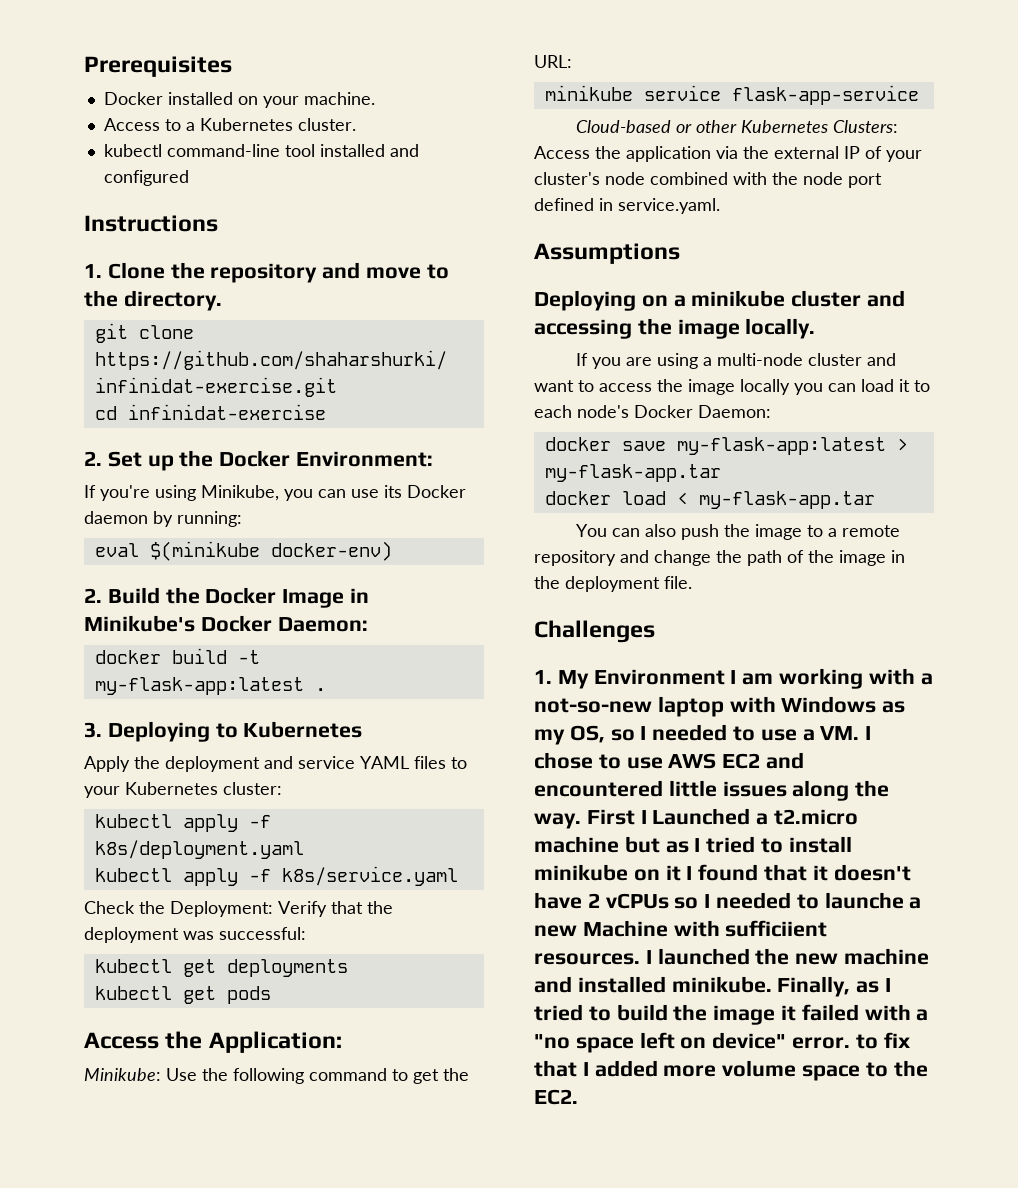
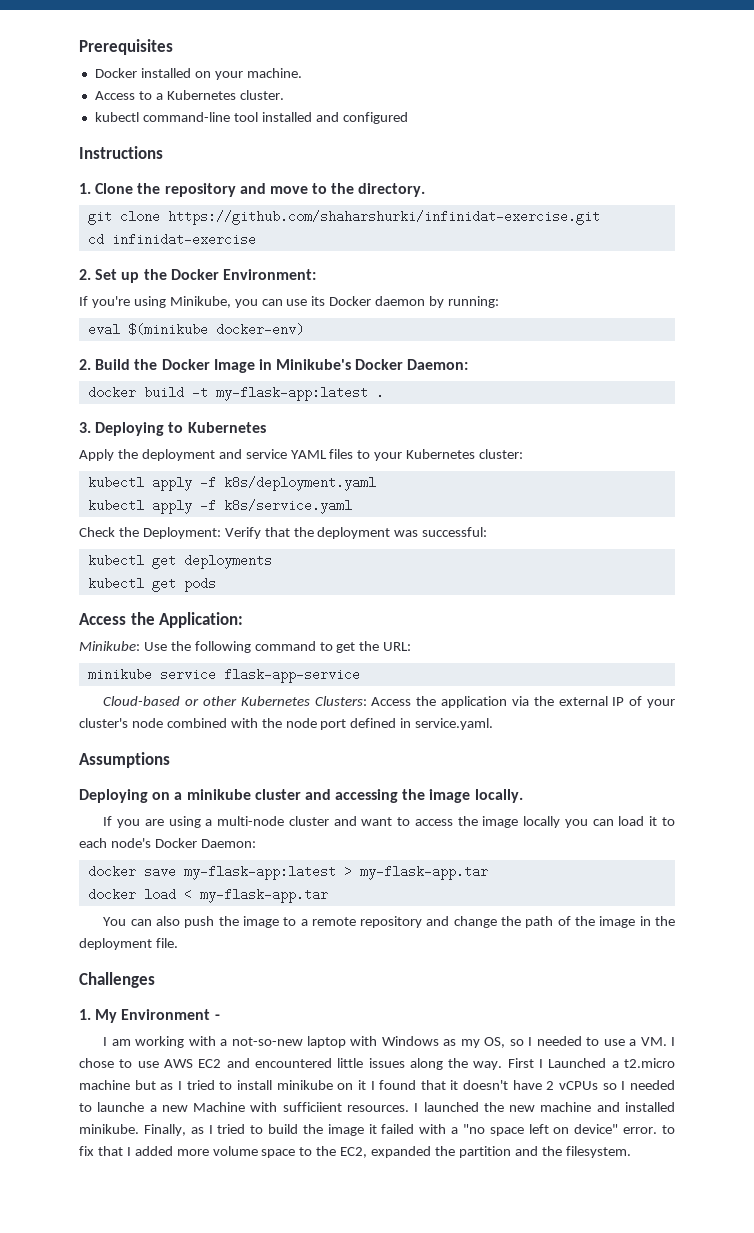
(725, 677) none -> [214,1014,220,1020] - //
[534,1089,578,1105] EC2. -> [340,1146,631,1158] EC2, expanded the partition and the filesystem.

